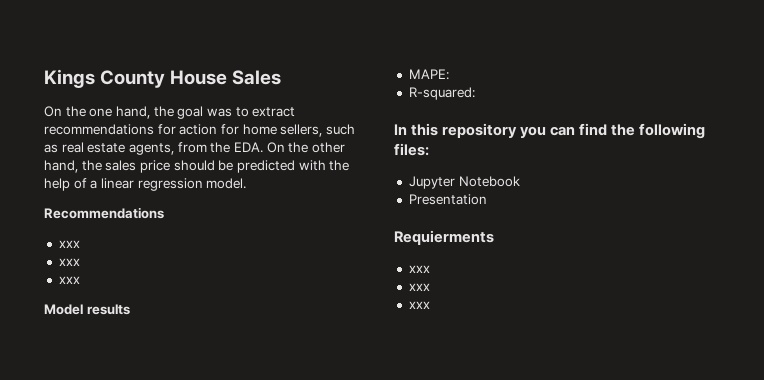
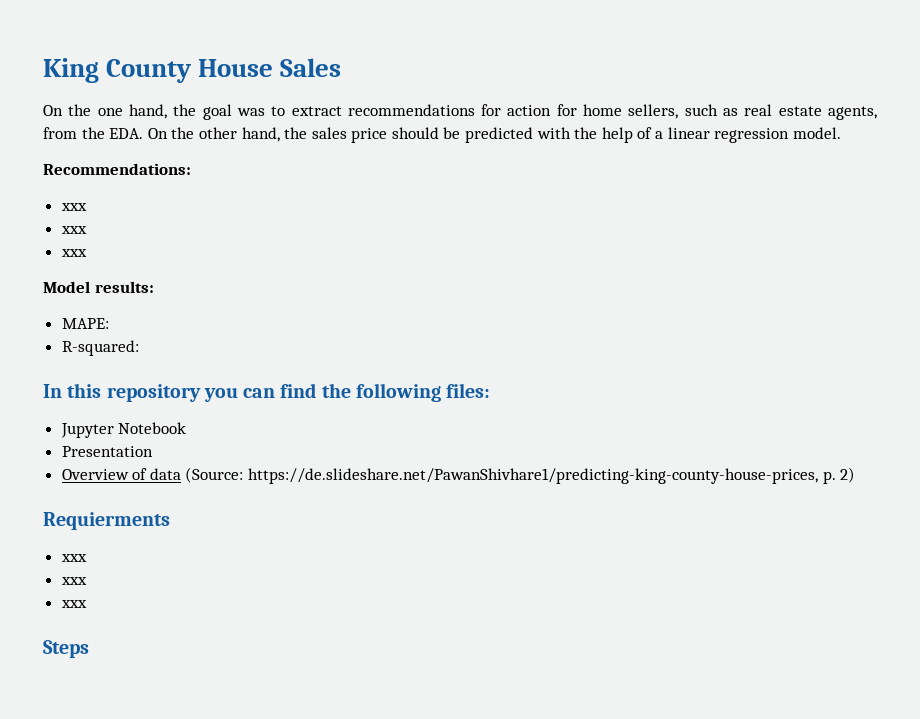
[44,69,95,88] Kings -> [43,58,99,83] King
[44,207,164,219] Recommendations -> [43,163,191,175] Recommendations:
[86,304,130,315] results -> [94,281,154,293] results:
(487, 199) none -> [61,467,856,484] // Overview of data (Source: https://de.slideshare.net/PawanShivhare1/predicting-king-county-house-prices, p. 2)
(430, 305) none -> [43,640,89,658] // Steps

